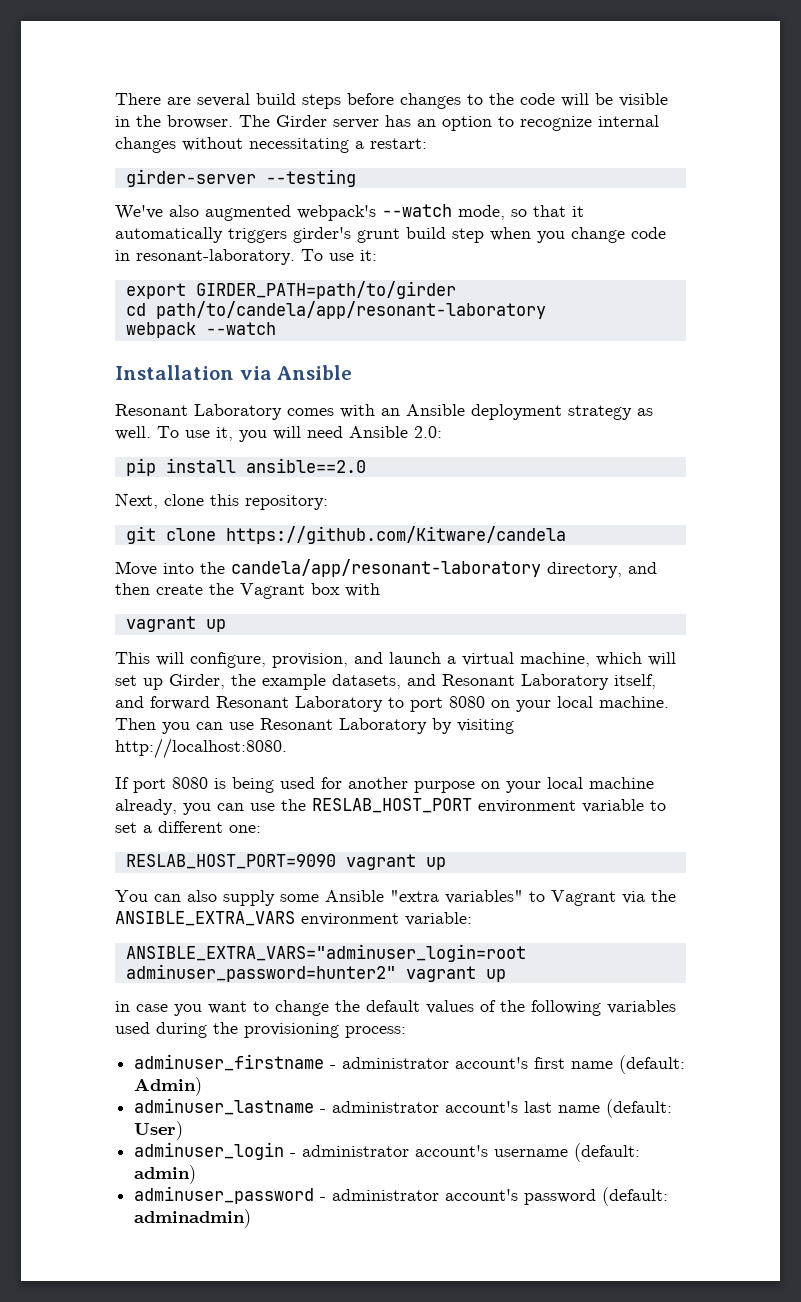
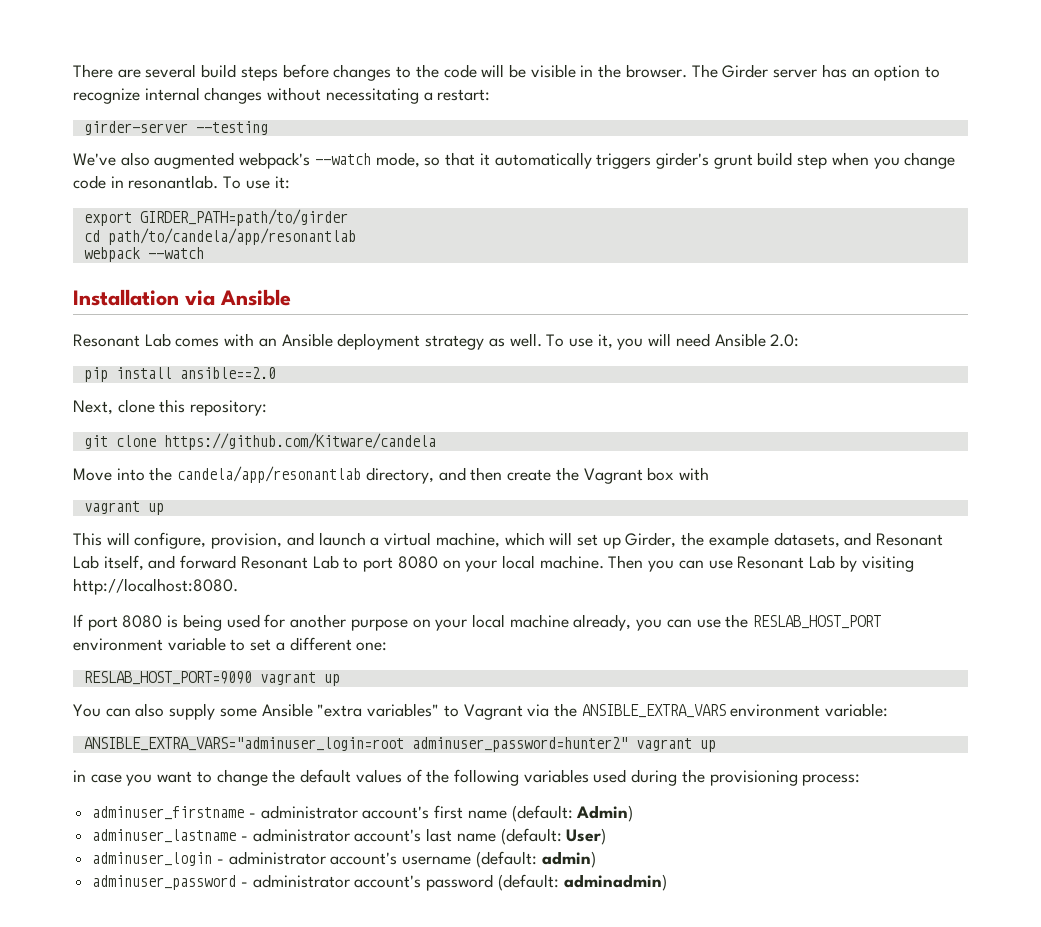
[136,249,295,265] resonant-laboratory. -> [128,175,219,189] resonantlab.
[155,301,546,319] path/to/candela/app/resonant-laboratory -> [107,228,356,245] path/to/candela/app/resonantlab
[194,404,282,420] Laboratory -> [144,333,171,347] Lab
[231,559,541,577] candela/app/resonant-laboratory -> [177,466,362,483] candela/app/resonantlab
[521,674,609,690] Laboratory -> [73,555,99,569] Lab
[295,696,383,712] Laboratory -> [312,555,339,569] Lab
[339,718,427,734] Laboratory -> [809,555,836,569] Lab

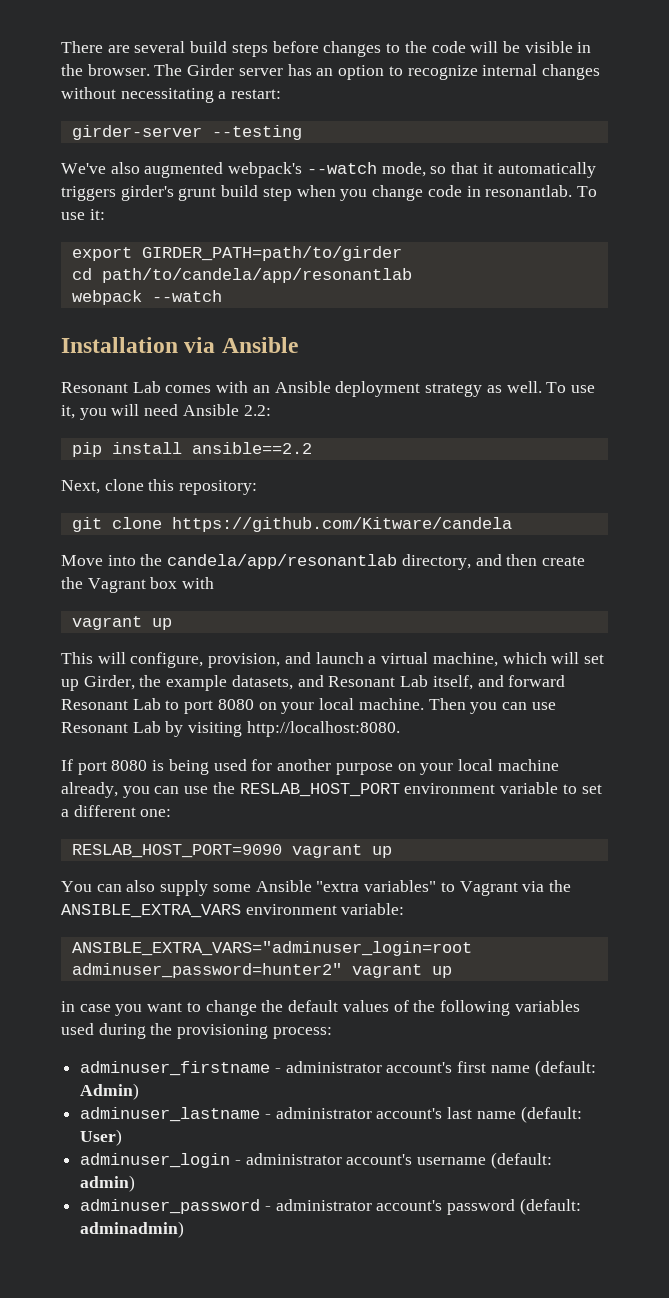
[770,334,800,347] 2.0: -> [243,405,271,416] 2.2:
[179,367,276,379] ansible==2.0 -> [191,442,312,454] ansible==2.2

